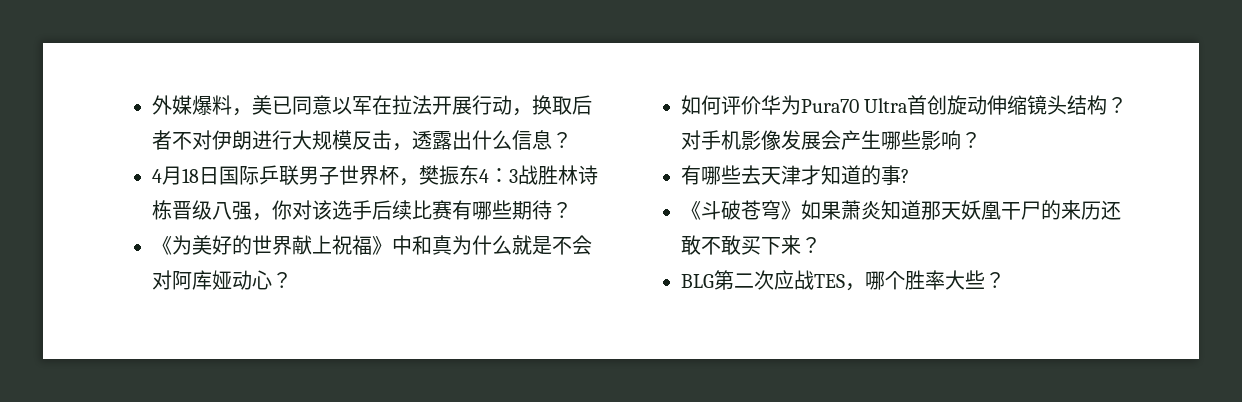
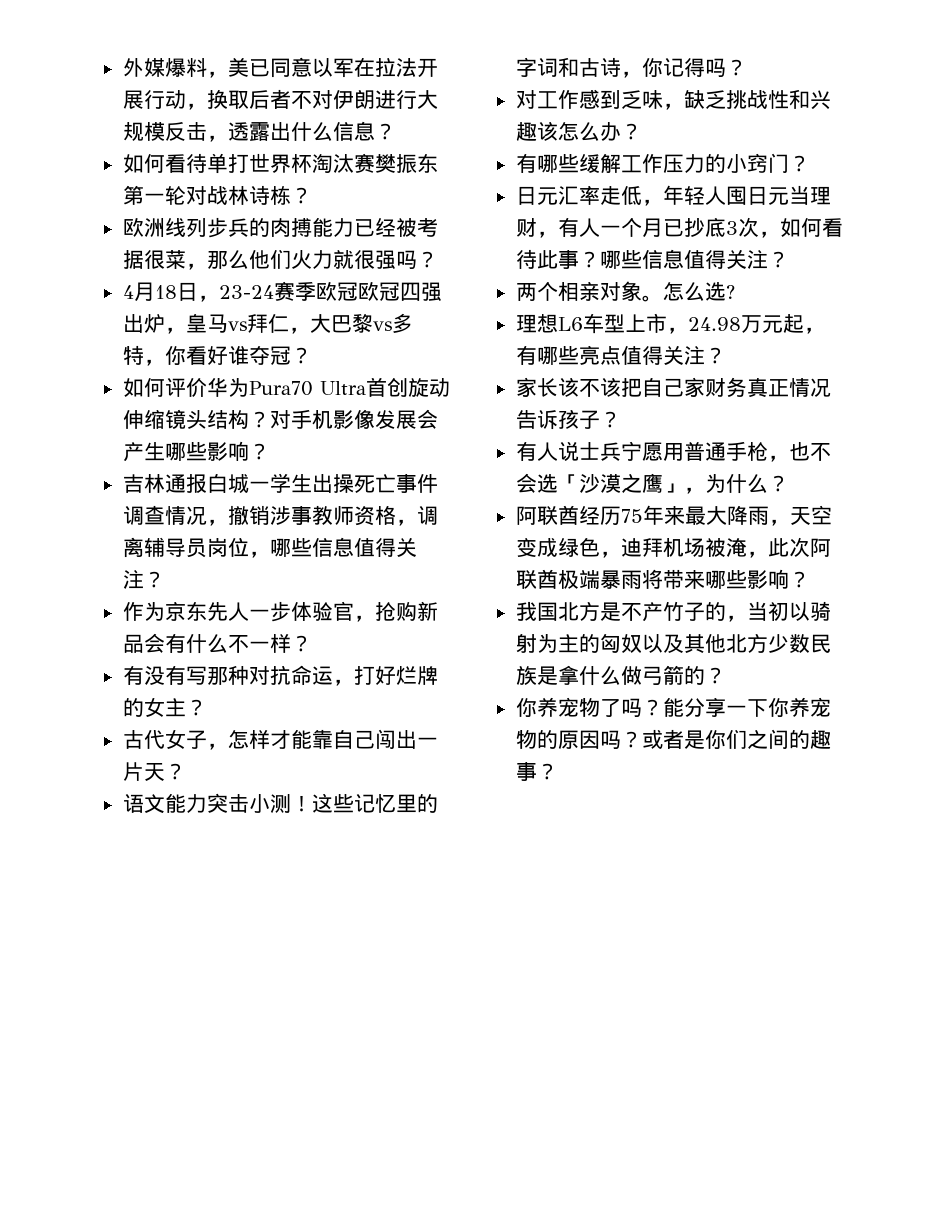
[152,165,598,186] [152,200,572,221] [152,235,592,255] [152,270,272,290] 4月18日国际乒联男子世界杯，樊振东4：3战胜林诗栋晋级八强，你对该选手后续比赛有哪些期待？ // 《为美好的世界献上祝福》中和真为什么就是不会对阿库娅动心 -> [122,153,438,174] [122,185,312,205] [122,217,438,238] [122,249,438,270] [122,281,442,302] [122,313,413,334] [122,345,291,366] 如何看待单打世界杯淘汰赛樊振东第一轮对战林诗栋？ // 欧洲线列步兵的肉搏能力已经被考据很菜，那么他们火力就很强吗？ // 4月18日，23-24赛季欧冠欧冠四强出炉，皇马vs拜仁，大巴黎vs多特，你看好谁夺冠
[681,165,909,185] [681,200,1121,220] [681,235,821,255] [681,270,985,291] 有哪些去天津才知道的事? // 《斗破苍穹》如果萧炎知道那天妖凰干尸的来历还敢不敢买下来？ // BLG第二次应战TES，哪个胜率大些 -> [122,473,438,494] [122,505,438,526] [122,537,417,558] [122,570,165,589] [122,601,438,622] [122,633,312,654] [122,665,438,686] [122,698,207,717] [122,729,438,750] [122,762,186,781] [122,793,438,814] [515,57,747,78] [515,89,831,110] [515,121,642,142] [515,153,810,173] [515,185,831,206] [515,217,843,238] [515,249,789,269] [515,281,735,302] [515,313,825,334] [515,345,726,365] [515,377,831,398] [515,409,621,430] [515,441,831,462] [515,473,789,494] [515,505,832,526] [515,537,831,558] [515,569,810,590] [515,601,831,622] [515,633,831,653] [515,665,726,686] [515,697,831,717] [515,729,831,750] [515,762,537,781] 吉林通报白城一学生出操死亡事件调查情况，撤销涉事教师资格，调离辅导员岗位，哪些信息值得关注？ // 作为京东先人一步体验官，抢购新品会有什么不一样？ // 有没有写那种对抗命运，打好烂牌的女主？ // 古代女子，怎样才能靠自己闯出一片天？ // 语文能力突击小测！这些记忆里的字词和古诗，你记得吗？ // 对工作感到乏味，缺乏挑战性和兴趣该怎么办？ // 有哪些缓解工作压力的小窍门？ // 日元汇率走低，年轻人囤日元当理财，有人一个月已抄底3次，如何看待此事？哪些信息值得关注？ // 两个相亲对象。怎么选? // 理想L6车型上市，24.98万元起，有哪些亮点值得关注？ // 家长该不该把自己家财务真正情况告诉孩子？ // 有人说士兵宁愿用普通手枪，也不会选「沙漠之鹰」，为什么？ // 阿联酋经历75年来最大降雨，天空变成绿色，迪拜机场被淹，此次阿联酋极端暴雨将带来哪些影响？ // 我国北方是不产竹子的，当初以骑射为主的匈奴以及其他北方少数民族是拿什么做弓箭的？ // 你养宠物了吗？能分享一下你养宠物的原因吗？或者是你们之间的趣事

